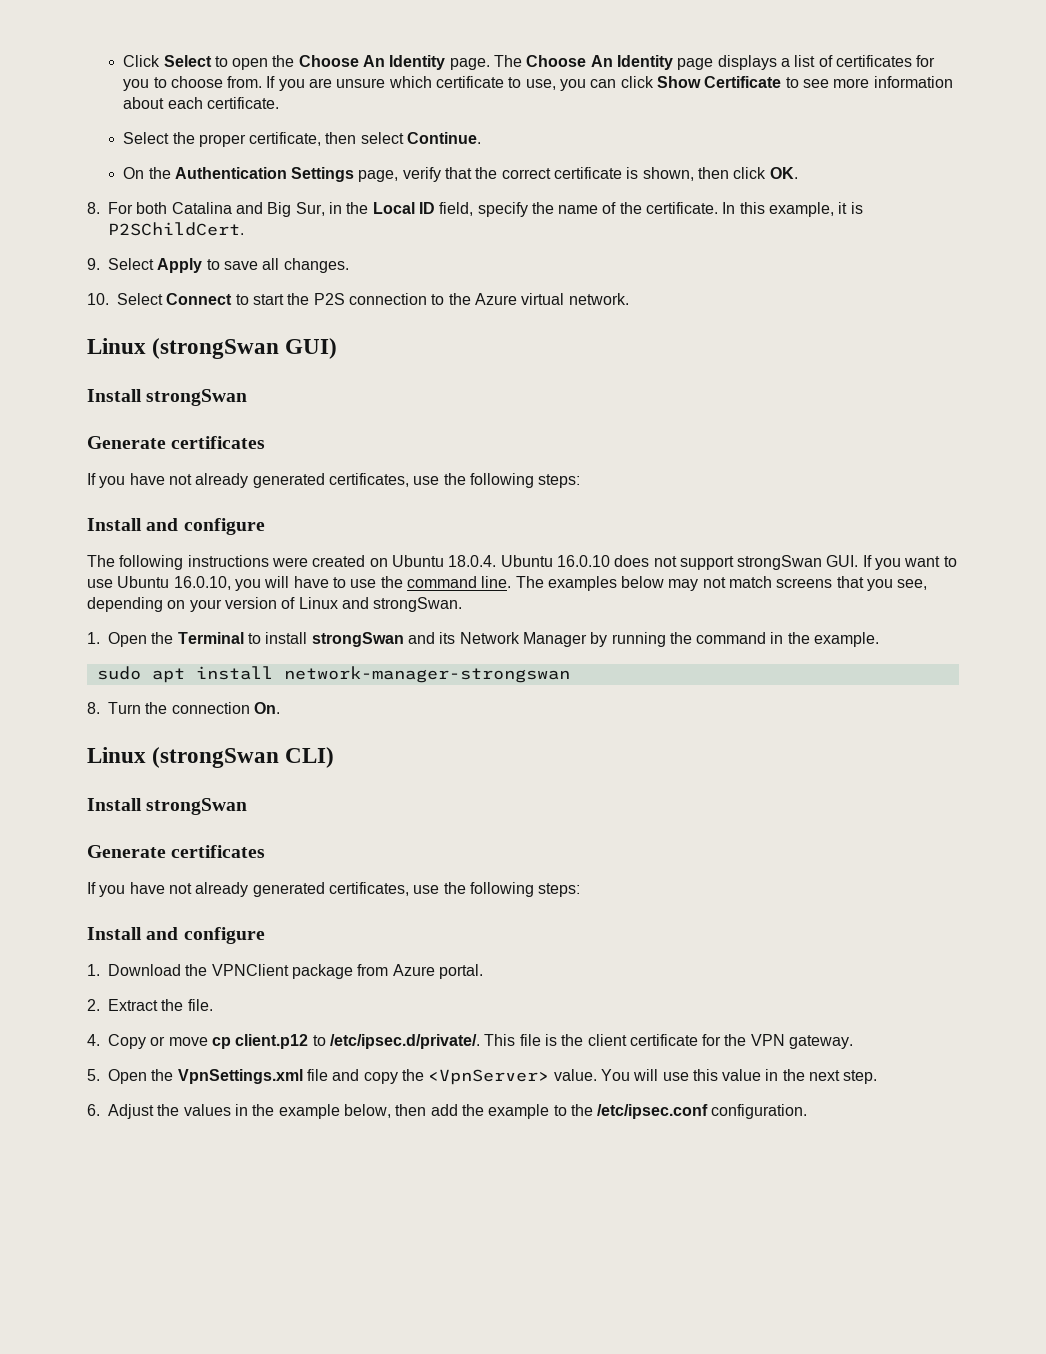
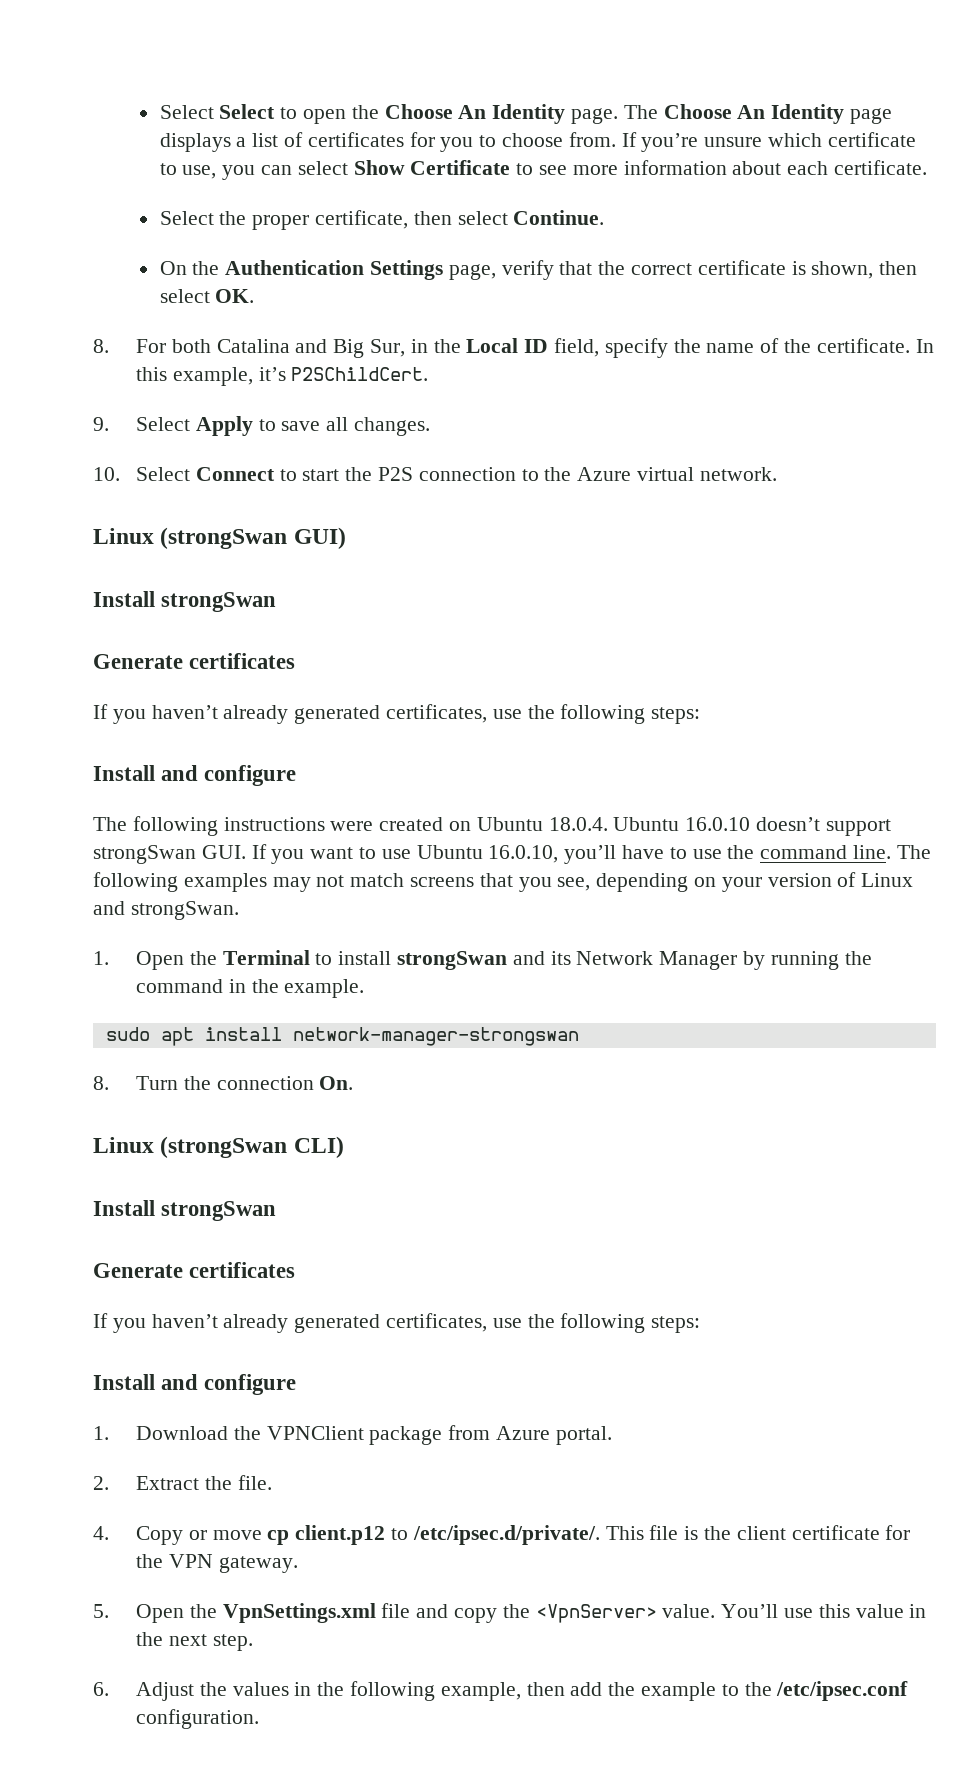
[123,55,161,67] Click -> [159,105,214,119] Select
[278,78,333,91] you are -> [641,133,699,152] you’re
[620,76,654,88] click -> [297,161,348,175] select
[733,167,767,179] click -> [159,289,210,303] select
[838,202,863,214] it is -> [258,367,286,381] it’s
[129,473,192,485] have not -> [151,705,218,719] haven’t
[614,555,677,567] does not -> [756,817,821,831] doesn’t
[234,576,290,591] you will -> [564,845,617,864] you’ll
[547,576,665,591] examples below -> [93,872,267,892] following examples
[129,882,192,894] have not -> [151,1314,218,1328] haven’t
[600,1069,659,1081] You will -> [721,1604,779,1618] You’ll
[278,1104,391,1119] example below, -> [349,1681,521,1701] following example,

